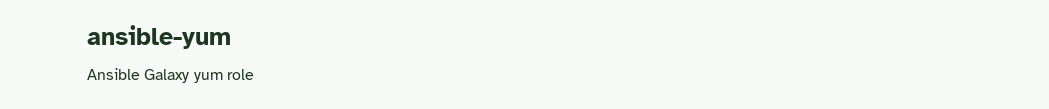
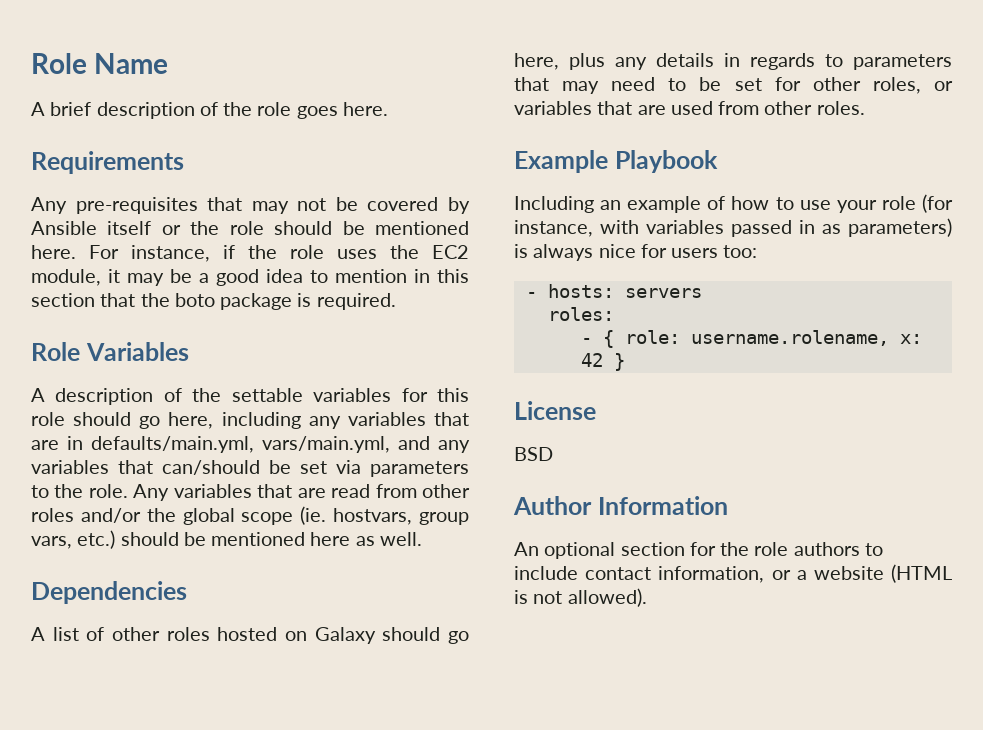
[87,25,231,49] [87,68,254,83] ansible-yum // Ansible Galaxy yum role -> [31,53,169,74] [31,102,388,119] [31,151,184,174] [31,197,470,214] [31,221,469,235] [31,245,469,262] [31,269,469,286] [31,293,396,310] [31,342,189,361] [31,388,469,405] [31,412,470,429] [31,436,470,453] [31,460,469,477] [31,484,471,501] [31,506,469,525] [31,530,422,549] [31,581,187,604] [31,627,470,644] [514,53,952,70] [514,77,953,94] [514,101,865,115] [514,150,718,173] [514,194,953,213] [514,218,952,237] [514,244,758,261] [525,284,702,298] [547,307,614,321] [580,330,922,348] [580,353,625,371] [514,401,596,420] [514,447,553,461] [513,496,728,515] [514,542,883,559] [514,564,952,583] [514,588,647,607] Role Name // A brief description of the role goes here. // Requirements // Any pre-requisites that may not be covered by Ansible itself or the role should be mentioned here. For instance, if the role uses the EC2 module, it may be a good idea to mention in this section that the boto package is required. // Role Variables // A description of the settable variables for this role should go here, including any variables that are in defaults/main.yml, vars/main.yml, and any variables that can/should be set via parameters to the role. Any variables that are read from other roles and/or the global scope (ie. hostvars, group vars, etc.) should be mentioned here as well. // Dependencies // A list of other roles hosted on Galaxy should go here, plus any details in regards to parameters that may need to be set for other roles, or variables that are used from other roles. // Example Playbook // Including an example of how to use your role (for instance, with variables passed in as parameters) is always nice for users too: // - hosts: servers // roles: // - { role: username.rolename, x: 42 } // License // BSD // Author Information // An optional section for the role authors to include contact information, or a website (HTML is not allowed).

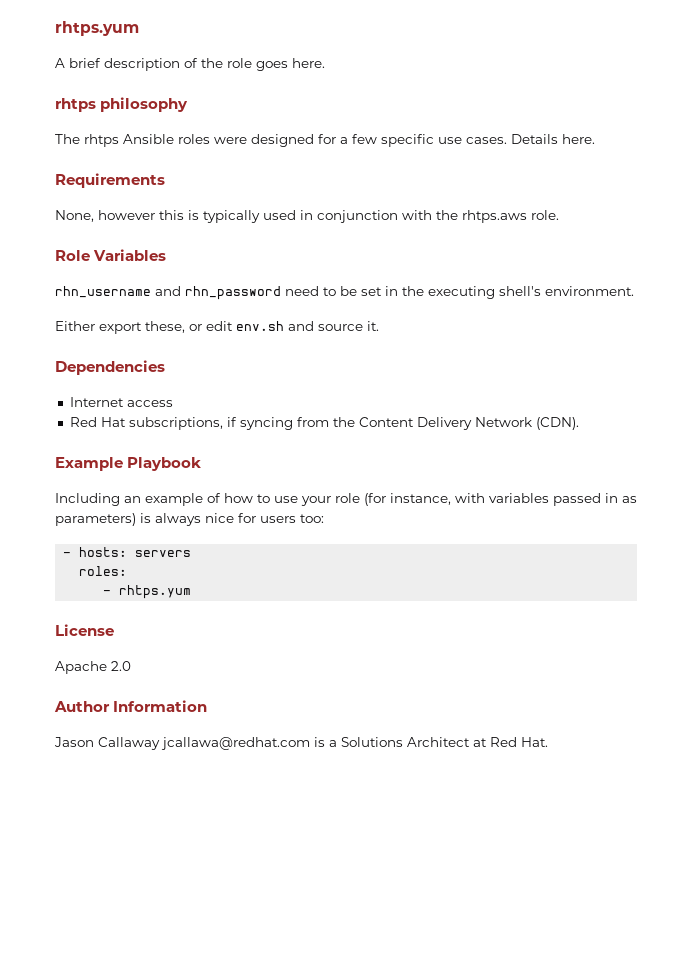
[31,53,169,74] Role Name -> [55,21,139,36] rhtps.yum
[31,151,184,174] [31,197,470,214] [31,221,469,235] [31,245,469,262] [31,269,469,286] [31,293,396,310] [31,342,189,361] [31,388,469,405] [31,412,470,429] [31,436,470,453] [31,460,469,477] [31,484,471,501] [31,506,469,525] [31,530,422,549] [31,581,187,604] [31,627,470,644] [514,53,952,70] [514,77,953,94] [514,101,865,115] Requirements // Any pre-requisites that may not be covered by Ansible itself or the role should be mentioned here. For instance, if the role uses the EC2 module, it may be a good idea to mention in this section that the boto package is required. // Role Variables // A description of the settable variables for this role should go here, including any variables that are in defaults/main.yml, vars/main.yml, and any variables that can/should be set via parameters to the role. Any variables that are read from other roles and/or the global scope (ie. hostvars, group vars, etc.) should be mentioned here as well. // Dependencies // A list of other roles hosted on Galaxy should go here, plus any details in regards to parameters that may need to be set for other roles, or variables that are used from other roles. -> [55,97,189,112] [55,134,595,147] [55,173,165,188] [55,210,559,223] [55,249,167,261] [55,286,634,300] [55,321,379,334] [55,360,165,375] [69,397,173,407] [69,417,579,430] rhtps philosophy // The rhtps Ansible roles were designed for a few specific use cases. Details here. // Requirements // None, however this is typically used in conjunction with the rhtps.aws role. // Role Variables // rhn_username and rhn_password need to be set in the executing shell's environment. // Either export these, or edit env.sh and source it. // Dependencies // Internet access // Red Hat subscriptions, if syncing from the Content Delivery Network (CDN).
[602,330,922,348] [580,353,625,371] { role: username.rolename, x: 42 } -> [119,585,192,599] rhtps.yum
[514,447,553,461] BSD -> [55,661,131,674] Apache 2.0
[514,542,883,559] [514,564,952,583] [514,588,647,607] An optional section for the role authors to include contact information, or a website (HTML is not allowed). -> [54,737,548,750] Jason Callaway jcallawa@redhat.com is a Solutions Architect at Red Hat.

